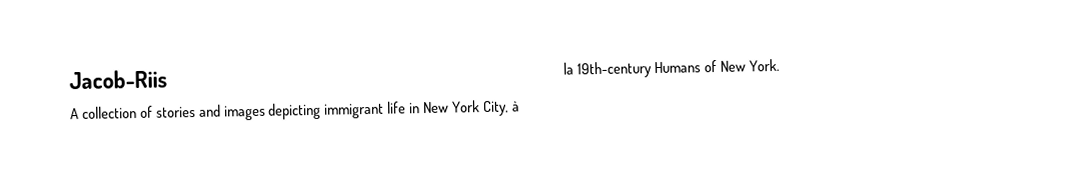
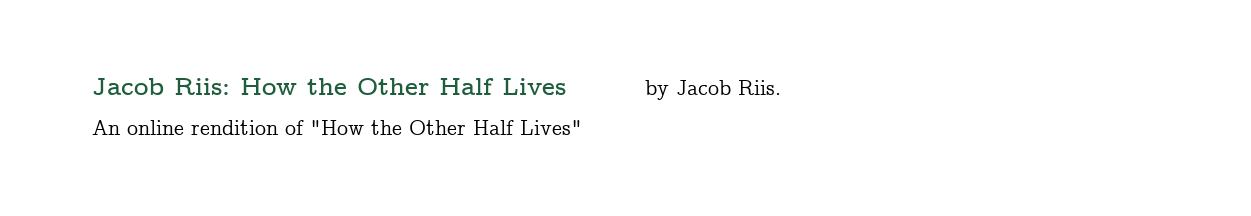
[69,69,167,90] [70,100,520,121] [563,58,780,79] Jacob-Riis // A collection of stories and images depicting immigrant life in New York City, à la 19th-century Humans of New York. -> [92,78,566,95] [92,120,582,135] [645,80,781,100] Jacob Riis: How the Other Half Lives // An online rendition of "How the Other Half Lives" by Jacob Riis.

